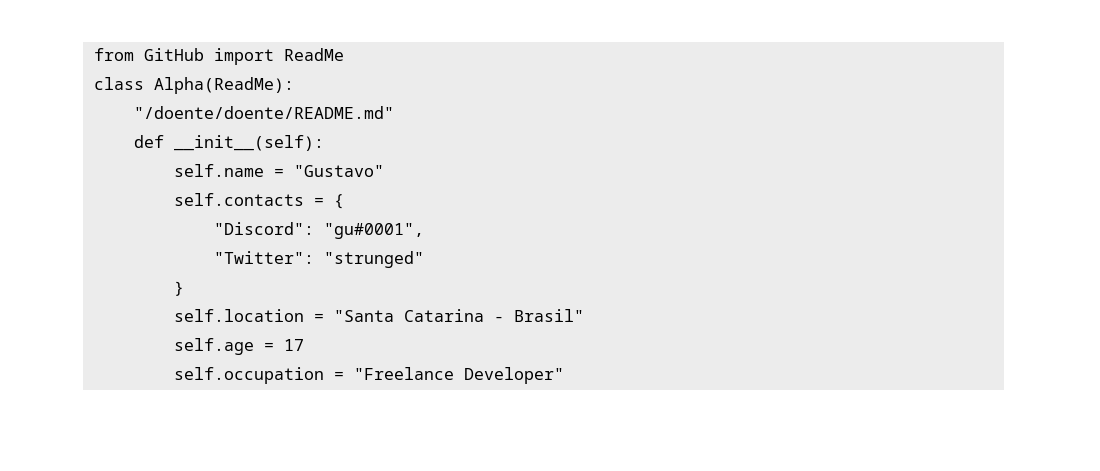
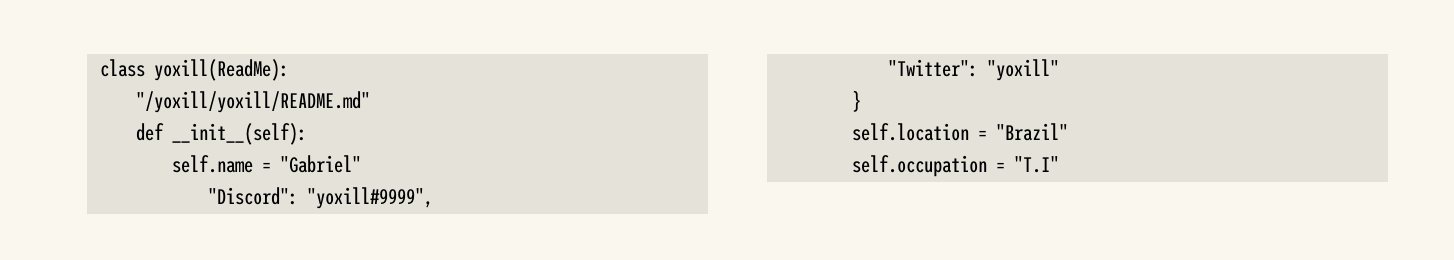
[94,48,345,65] [94,77,295,94] [134,106,395,119] from GitHub import ReadMe // class Alpha(ReadMe): // "/doente/doente/README.md" -> [99,59,289,81] [135,91,370,113] class yoxill(ReadMe): // "/yoxill/yoxill/README.md"
[294,165,385,177] [174,193,345,209] "Gustavo" // self.contacts = { -> [279,155,361,173] "Gabriel"
[324,223,425,239] "gu#0001", -> [306,187,433,209] "yoxill#9999",
[324,251,425,268] "strunged" -> [986,59,1059,81] "yoxill"
[334,309,585,322] [174,338,305,355] "Santa Catarina - Brasil" // self.age = 17 -> [995,123,1068,141] "Brazil"
[354,367,565,384] "Freelance Developer" -> [1013,156,1059,173] "T.I"

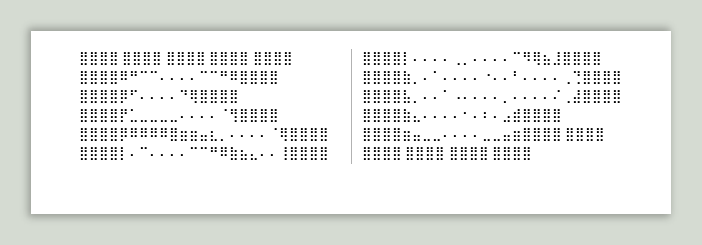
[99,59,289,81] [135,91,370,113] [135,123,307,145] [171,155,361,173] [207,187,433,209] [887,59,1059,81] [851,90,861,112] [851,123,1068,141] [851,155,1059,177] class yoxill(ReadMe): // "/yoxill/yoxill/README.md" // def __init__(self): // self.name = "Gabriel" // "Discord": "yoxill#9999", // "Twitter": "yoxill" // } // self.location = "Brazil" // self.occupation = "T.I" -> [79,52,293,65] [79,71,279,84] [79,90,239,103] [79,109,279,122] [79,128,329,141] [79,147,329,160] [362,52,602,65] [362,71,622,84] [362,90,622,103] [362,109,562,122] [362,128,606,141] [362,147,533,160] ⣿⣿⣿⣿ ⣿⣿⣿⣿ ⣿⣿⣿⣿ ⣿⣿⣿⣿ ⣿⣿⣿⣿ ⣿⣿⣿⣿⠿⠛⠉⠉⠄⠄⠄⠄⠉⠉⠛⠿⣿⣿⣿⣿ ⣿⣿⣿⣿⡿⠋⠄⠄⠄⠄⠙⢿⣿⣿⣿⣿ ⣿⣿⣿⣿⡟⣁⣀⣀⣀⣀⠄⠄⠄⠄⠈⢻⣿⣿⣿⣿ ⣿⣿⣿⣿⡿⠿⠿⠿⠿⣿⣶⣶⣤⣆⡀⠄⠄⠄⠄⠈⢿⣿⣿⣿⣿ ⣿⣿⣿⣿⡇⠄⠉⠄⠄⠄⠄⠉⠉⠛⠿⣷⣦⣄⠄⠄⢸⣿⣿⣿⣿ ⣿⣿⣿⣿⡇⠄⠄⠄⠄⢀⡀⠄⠄⠄⠄⠉⠻⢿⣦⣸⣿⣿⣿⣿ ⣿⣿⣿⣿⣷⡀⠄⠁⠄⠄⠄⠄⠐⠄⠄⠃⠄⠄⠄⠄⢀⢙⣿⣿⣿⣿ ⣿⣿⣿⣿⣧⡀⠄⠄⠁⠠⠄⠄⠄⠄⡀⠄⠄⠄⠄⠌⢀⣼⣿⣿⣿⣿ ⣿⣿⣿⣿⣷⣄⠄⠄⠄⠄⠂⠄⠆⠄⣠⣾⣿⣿⣿⣿ ⣿⣿⣿⣿⣶⣤⣀⣀⠄⠄⠄⠄⣀⣀⣤⣶⣿⣿⣿⣿ ⣿⣿⣿⣿ ⣿⣿⣿⣿ ⣿⣿⣿⣿ ⣿⣿⣿⣿ ⣿⣿⣿⣿

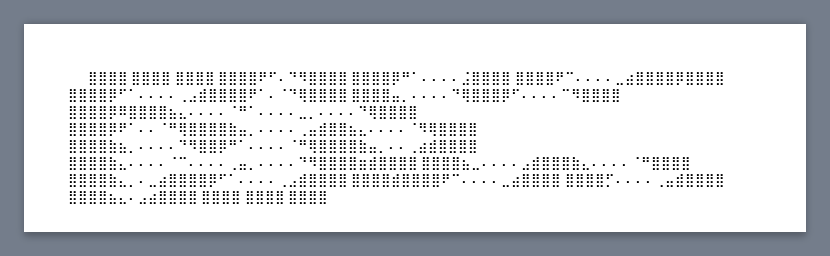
[79,52,293,65] [79,71,279,84] [79,90,239,103] [79,109,279,122] [79,128,329,141] [79,147,329,160] [362,52,602,65] [362,71,622,84] [362,90,622,103] [362,109,562,122] [362,128,606,141] [362,147,533,160] ⣿⣿⣿⣿ ⣿⣿⣿⣿ ⣿⣿⣿⣿ ⣿⣿⣿⣿ ⣿⣿⣿⣿ ⣿⣿⣿⣿⠿⠛⠉⠉⠄⠄⠄⠄⠉⠉⠛⠿⣿⣿⣿⣿ ⣿⣿⣿⣿⡿⠋⠄⠄⠄⠄⠙⢿⣿⣿⣿⣿ ⣿⣿⣿⣿⡟⣁⣀⣀⣀⣀⠄⠄⠄⠄⠈⢻⣿⣿⣿⣿ ⣿⣿⣿⣿⡿⠿⠿⠿⠿⣿⣶⣶⣤⣆⡀⠄⠄⠄⠄⠈⢿⣿⣿⣿⣿ ⣿⣿⣿⣿⡇⠄⠉⠄⠄⠄⠄⠉⠉⠛⠿⣷⣦⣄⠄⠄⢸⣿⣿⣿⣿ ⣿⣿⣿⣿⡇⠄⠄⠄⠄⢀⡀⠄⠄⠄⠄⠉⠻⢿⣦⣸⣿⣿⣿⣿ ⣿⣿⣿⣿⣷⡀⠄⠁⠄⠄⠄⠄⠐⠄⠄⠃⠄⠄⠄⠄⢀⢙⣿⣿⣿⣿ ⣿⣿⣿⣿⣧⡀⠄⠄⠁⠠⠄⠄⠄⠄⡀⠄⠄⠄⠄⠌⢀⣼⣿⣿⣿⣿ ⣿⣿⣿⣿⣷⣄⠄⠄⠄⠄⠂⠄⠆⠄⣠⣾⣿⣿⣿⣿ ⣿⣿⣿⣿⣶⣤⣀⣀⠄⠄⠄⠄⣀⣀⣤⣶⣿⣿⣿⣿ ⣿⣿⣿⣿ ⣿⣿⣿⣿ ⣿⣿⣿⣿ ⣿⣿⣿⣿ ⣿⣿⣿⣿ -> [87,72,725,85] [68,89,622,102] [68,106,418,119] [68,123,478,136] [68,140,478,153] [68,157,692,170] [68,174,725,187] [68,191,329,204] ⣿⣿⣿⣿ ⣿⣿⣿⣿ ⣿⣿⣿⣿ ⣿⣿⣿⣿⠟⠋⠄⠙⠻⣿⣿⣿⣿ ⣿⣿⣿⣿⡿⠛⠁⠄⠄⠄⠄⣨⣿⣿⣿⣿ ⣿⣿⣿⣿⠟⠉⠄⠄⠄⠄⣀⣴⣿⣿⣿⣿⡿⣿⣿⣿⣿ ⣿⣿⣿⣿⡿⠋⠁⠄⠄⠄⠄⢀⣠⣾⣿⣿⣿⣿⠟⠁⠄⠈⠙⢿⣿⣿⣿⣿ ⣿⣿⣿⣿⣤⡀⠄⠄⠄⠄⠙⢿⣿⣿⣿⡿⠋⠄⠄⠄⠄⠉⠻⣿⣿⣿⣿ ⣿⣿⣿⣿⡿⠿⣿⣿⣿⣿⣦⣄⠄⠄⠄⠄⠈⠛⠁⠄⠄⠄⠄⣀⡀⠄⠄⠄⠄⠙⢿⣿⣿⣿⣿ ⣿⣿⣿⣿⡿⠟⠁⠄⠄⠈⠛⢿⣿⣿⣿⣿⣷⣤⡀⠄⠄⠄⠄⢀⣤⣾⣿⣿⣦⣄⠄⠄⠄⠄⠈⠻⢿⣿⣿⣿⣿ ⣿⣿⣿⣿⣷⣦⡀⠄⠄⠄⠄⠙⠻⣿⣿⡿⠛⠁⠄⠄⠄⠄⠈⠛⢿⣿⣿⣿⣿⣷⣤⡀⠄⠄⢀⣴⣾⣿⣿⣿⣿ ⣿⣿⣿⣿⣷⣄⠄⠄⠄⠄⠈⠉⠄⠄⠄⠄⢀⣤⡀⠄⠄⠄⠄⠙⠻⣿⣿⣿⣿⣶⣾⣿⣿⣿⣿ ⣿⣿⣿⣿⣦⣀⠄⠄⠄⠄⣠⣾⣿⣿⣿⣷⣄⠄⠄⠄⠄⠈⠛⣿⣿⣿⣿ ⣿⣿⣿⣿⣷⣄⡀⠄⣀⣴⣿⣿⣿⣿⡿⠋⠁⠄⠄⠄⠄⢀⣠⣾⣿⣿⣿⣿ ⣿⣿⣿⣿⣾⣿⣿⣿⣿⠟⠉⠄⠄⠄⠄⣀⣴⣿⣿⣿⣿ ⣿⣿⣿⣿⡋⠄⠄⠄⠄⢀⣤⣾⣿⣿⣿⣿ ⣿⣿⣿⣿⣦⣄⠄⣠⣴⣿⣿⣿⣿ ⣿⣿⣿⣿ ⣿⣿⣿⣿ ⣿⣿⣿⣿

